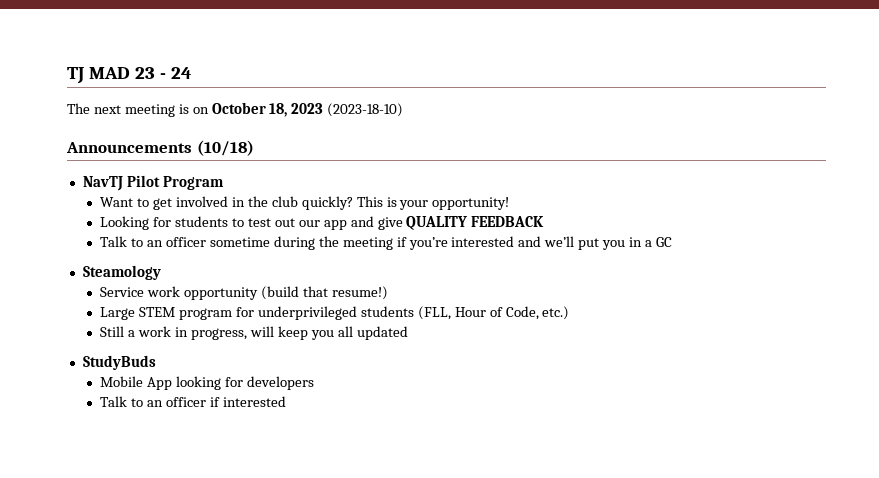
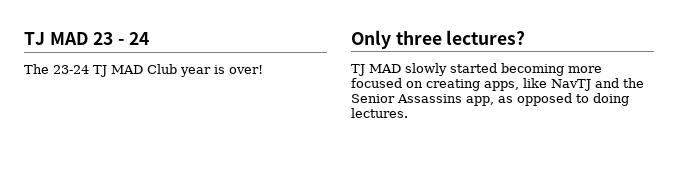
[93,102,404,117] [66,140,254,156] [82,175,224,191] [100,196,510,210] [100,216,545,230] [100,236,672,250] [82,265,161,280] [100,286,388,300] [100,306,570,320] [100,326,408,340] [82,355,156,370] [100,376,314,390] [100,396,286,407] next meeting is on October 18, 2023 (2023-18-10) // Announcements (10/18) // NavTJ Pilot Program // Want to get involved in the club quickly? This is your opportunity! // Looking for students to test out our app and give QUALITY FEEDBACK // Talk to an officer sometime during the meeting if you’re interested and we’ll put you in a GC // Steamology // Service work opportunity (build that resume!) // Large STEM program for underprivileged students (FLL, Hour of Code, etc.) // Still a work in progress, will keep you all updated // StudyBuds // Mobile App looking for developers // Talk to an officer if interested -> [53,64,263,77] [351,30,526,49] [351,63,602,76] [351,78,644,91] [351,93,629,106] [351,108,408,118] 23-24 TJ MAD Club year is over! // Only three lectures? // TJ MAD slowly started becoming more focused on creating apps, like NavTJ and the Senior Assassins app, as opposed to doing lectures.

